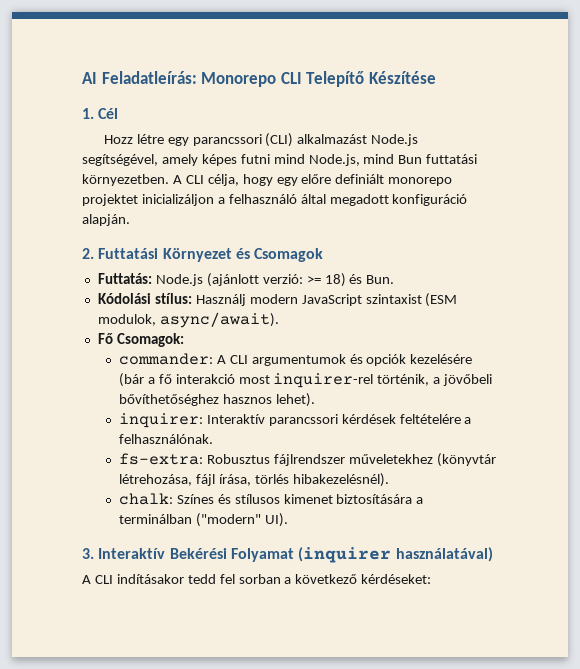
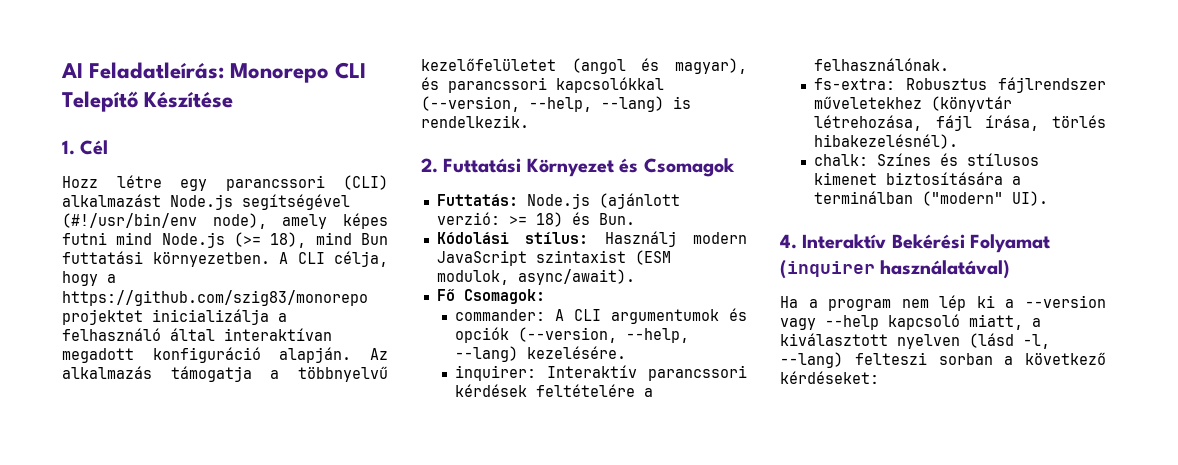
[82,154,158,166] segítségével, -> [242,194,350,210] [62,213,267,229] segítségével (#!/usr/bin/env node),
[308,154,360,166] Node.js, -> [161,232,307,248] Node.js (>= 18),
[276,174,453,186] [82,194,214,206] egy előre definiált monorepo projektet inicializáljon -> [107,274,116,283] [62,290,368,306] [62,309,269,325] a https://github.com/szig83/monorepo projektet inicializálja
(326, 199) none -> [224,328,332,341] interaktívan
(130, 220) none -> [370,348,388,360] [62,366,388,382] [421,58,747,74] [421,77,664,93] [421,96,691,112] [421,115,529,128] Az alkalmazás támogatja a többnyelvű kezelőfelületet (angol és magyar), és parancssori kapcsolókkal (--version, --help, --lang) is rendelkezik.
[410,354,473,364] [118,373,493,388] [118,393,315,407] kezelésére (bár a fő interakció most inquirer-rel történik, a jövőbeli bővíthetőséghez hasznos lehet). -> [518,327,690,343] [455,346,627,362] (--version, --help, --lang) kezelésére.
[82,548,94,559] 3. -> [780,234,797,249] 4.
[82,574,235,584] A CLI indításakor tedd fel -> [780,295,1106,311] [780,314,1041,330] [780,333,1050,349] [780,352,927,368] Ha a program nem lép ki a --version vagy --help kapcsoló miatt, a kiválasztott nyelven (lásd -l, --lang) felteszi

